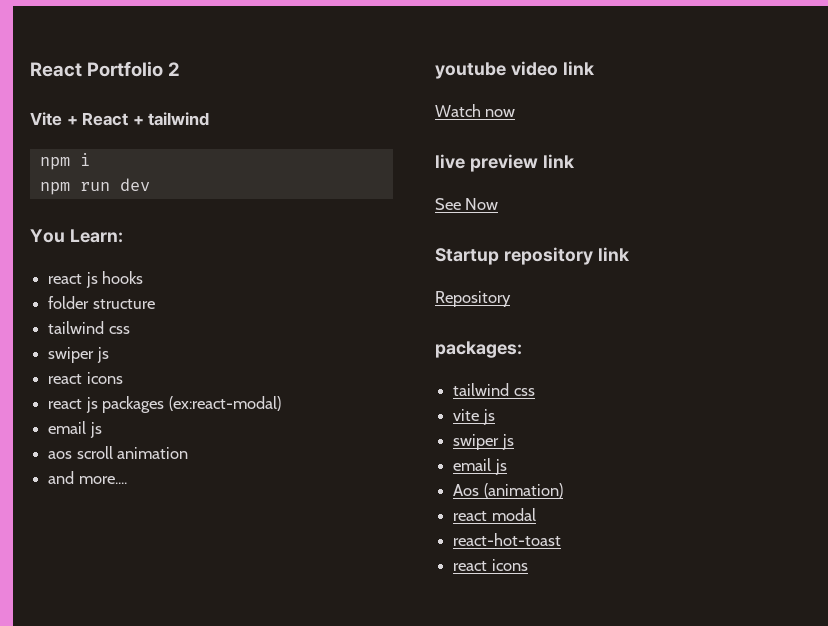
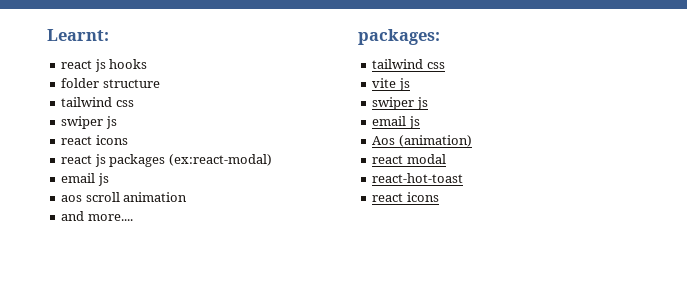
[30,61,181,77] [30,112,210,126] [39,153,90,170] [39,178,150,195] [30,229,123,243] React Portfolio 2 // Vite + React + tailwind // npm i // npm run dev // You Learn: -> [47,29,109,41] Learnt:
[435,61,595,79] [435,104,516,117] [435,154,575,172] [435,198,499,210] [435,247,630,265] [435,291,511,307] // youtube video link // Watch now // live preview link // See Now // Startup repository link // Repository -> (133, 217) none

